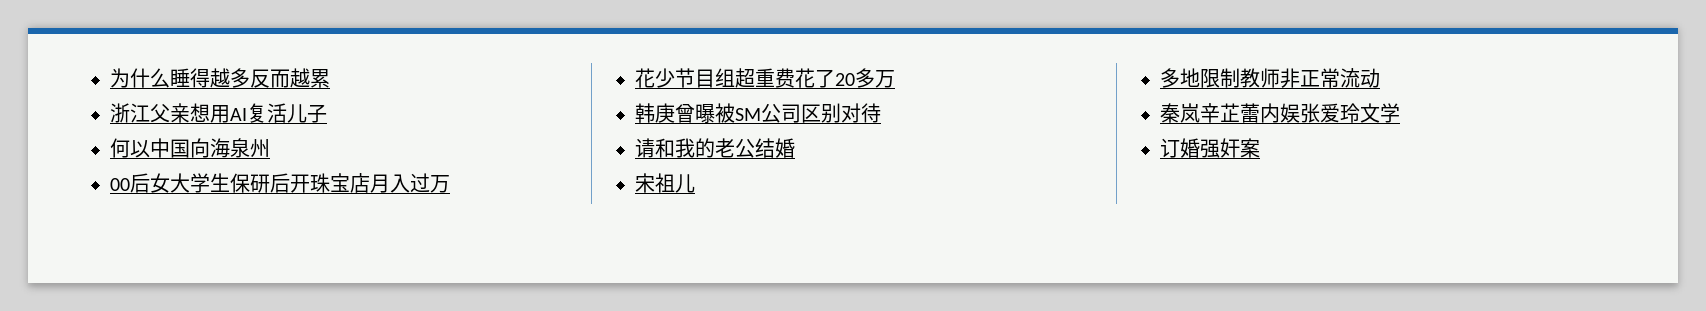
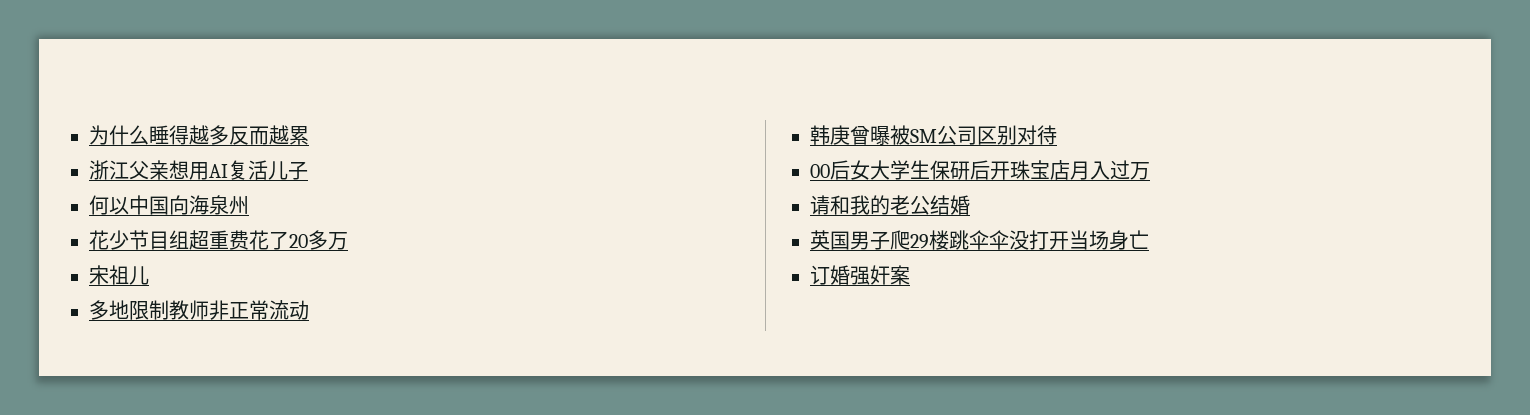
(270, 148) none -> [89,230,348,250] [89,265,149,285] [89,300,309,320] [810,125,1057,145] // 花少节目组超重费花了20多万 // 宋祖儿 // 多地限制教师非正常流动 // 韩庚曾曝被SM公司区别对待
[635,68,895,88] [635,103,881,123] [635,138,795,158] [635,173,695,193] [1160,68,1380,88] [1160,103,1400,123] 花少节目组超重费花了20多万 // 韩庚曾曝被SM公司区别对待 // 请和我的老公结婚 // 宋祖儿 // 多地限制教师非正常流动 // 秦岚辛芷蕾内娱张爱玲文学 -> [810,195,970,215] [810,230,1149,250] 请和我的老公结婚 // 英国男子爬29楼跳伞伞没打开当场身亡

